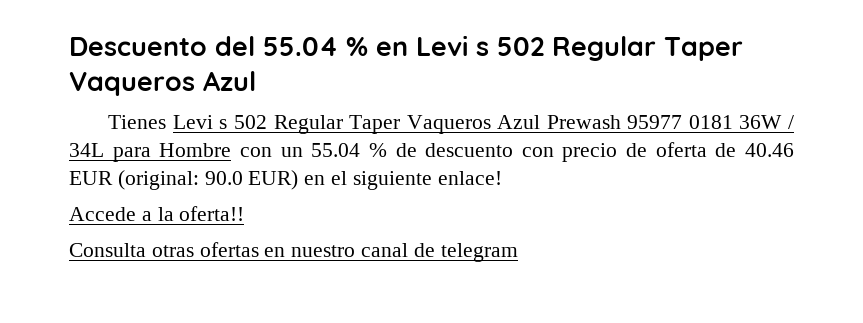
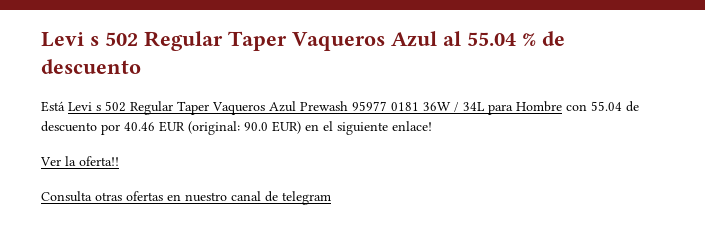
[69,35,743,61] [69,71,256,96] [108,115,167,129] Descuento del 55.04 % en Levi s 502 Regular Taper Vaqueros Azul // Tienes -> [41,31,565,51] [41,59,141,74] [41,101,65,112] Levi s 502 Regular Taper Vaqueros Azul al 55.04 % de descuento // Está
[280,142,737,162] un 55.04 % de descuento con precio de oferta de -> [591,101,639,112] [41,121,120,135] 55.04 de descuento por
[69,207,152,221] Accede a -> [40,157,61,166] Ver

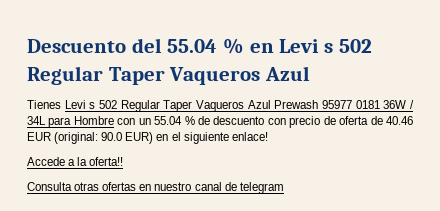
[41,31,565,51] [41,59,141,74] [41,101,65,112] Levi s 502 Regular Taper Vaqueros Azul al 55.04 % de descuento // Está -> [27,38,372,54] [27,66,311,85] [27,100,61,109] Descuento del 55.04 % en Levi s 502 Regular Taper Vaqueros Azul // Tienes
[591,101,639,112] [41,121,120,135] 55.04 de descuento por -> [138,116,383,128] un 55.04 % de descuento con precio de oferta de
[40,157,61,166] Ver -> [27,157,76,166] Accede a

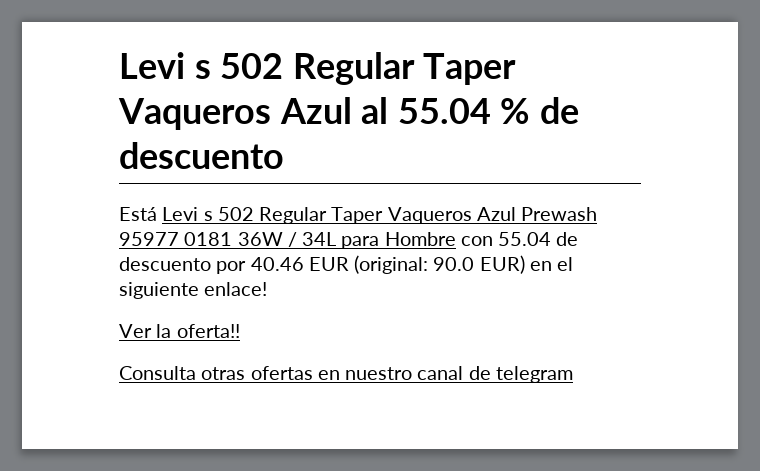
[27,38,372,54] [27,66,311,85] [27,100,61,109] Descuento del 55.04 % en Levi s 502 Regular Taper Vaqueros Azul // Tienes -> [119,52,517,85] [118,97,579,130] [119,142,284,169] [119,207,157,221] Levi s 502 Regular Taper Vaqueros Azul al 55.04 % de descuento // Está
[138,116,383,128] un 55.04 % de descuento con precio de oferta de -> [498,232,579,246] [119,257,247,274] 55.04 de descuento por
[27,157,76,166] Accede a -> [119,324,152,338] Ver

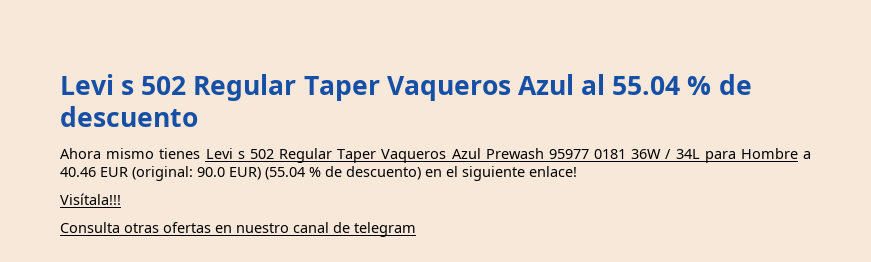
[119,207,157,221] Está -> [60,148,201,159] Ahora mismo tienes
[460,232,579,246] [119,257,247,274] con 55.04 de descuento por -> [802,151,811,159] a
(525, 264) none -> [265,166,421,180] (55.04 % de descuento)
[119,324,240,338] Ver la oferta!! -> [60,193,121,205] Visítala!!!

